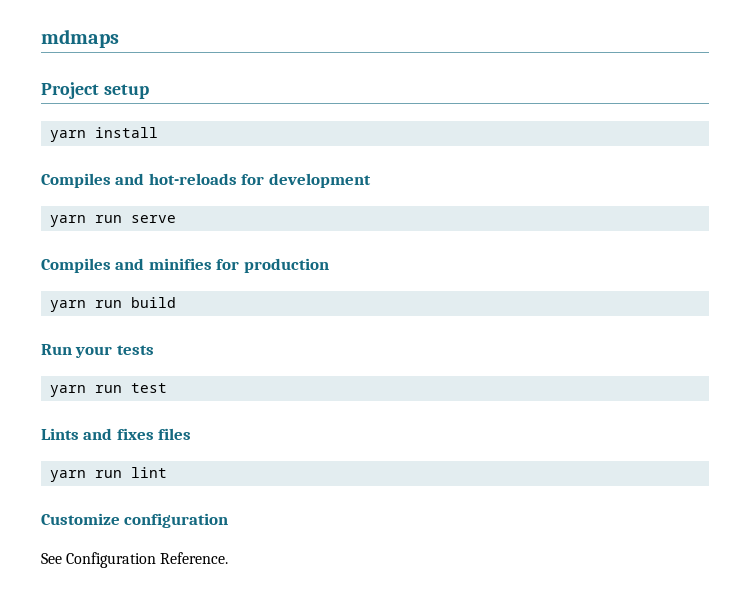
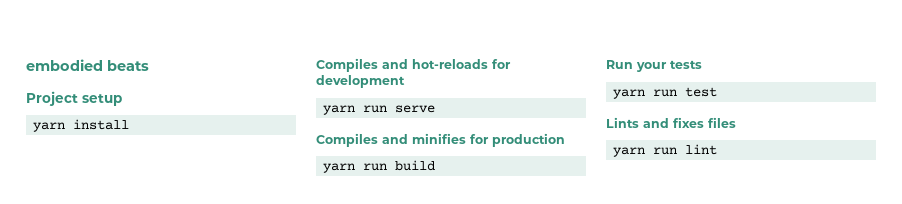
[41,29,119,48] mdmaps -> [26,59,149,71] embodied beats
[41,513,229,528] [41,552,229,568] // Customize configuration // See Configuration Reference. -> (717, 149) none

